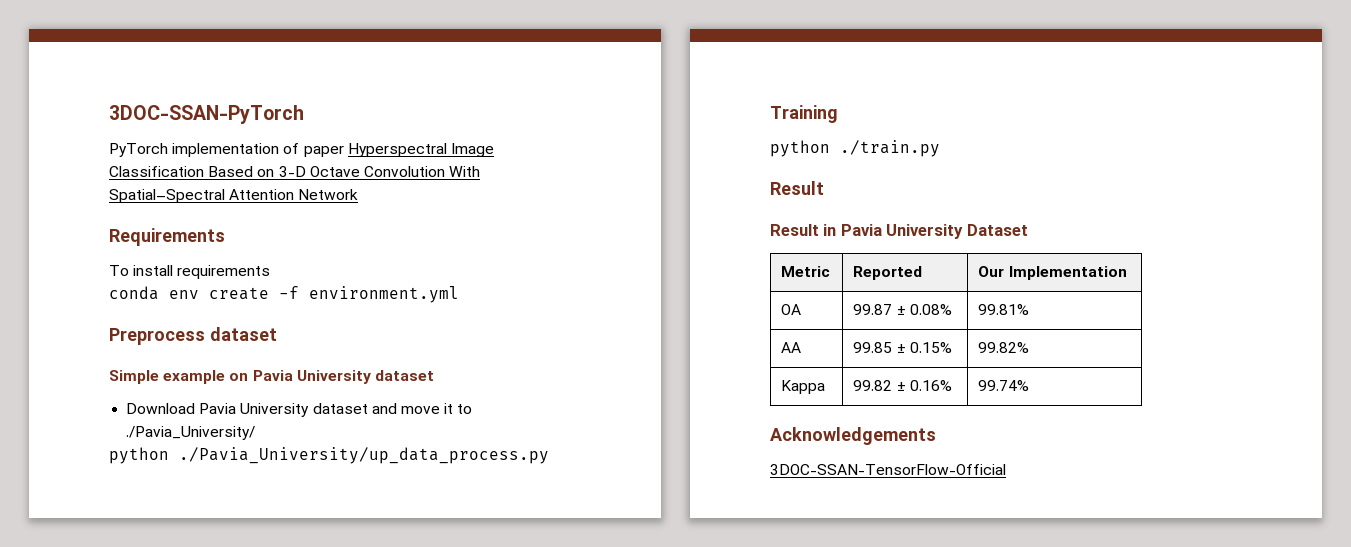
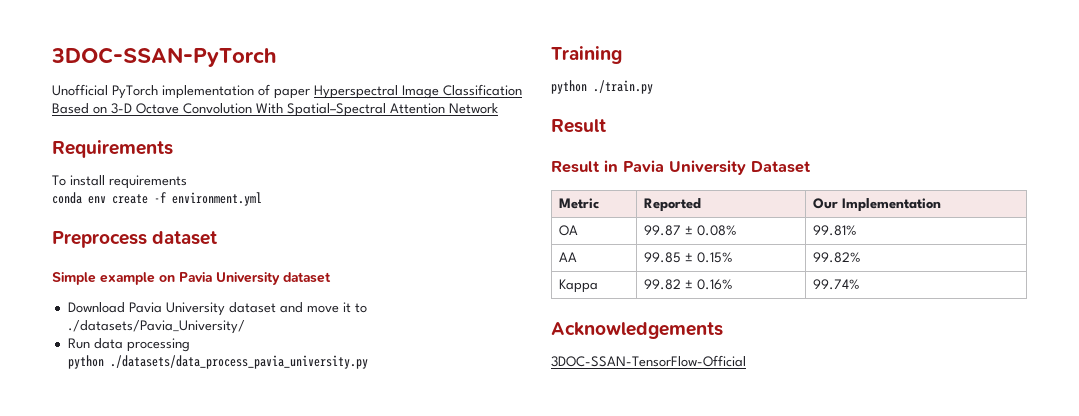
(304, 114) none -> [52,84,108,96] Unofficial
[126,426,256,440] [109,447,549,464] ./Pavia_University/ // python ./Pavia_University/up_data_process.py -> [67,320,245,334] [67,338,190,352] [68,355,369,369] ./datasets/Pavia_University/ // Run data processing // python ./datasets/data_process_pavia_university.py

